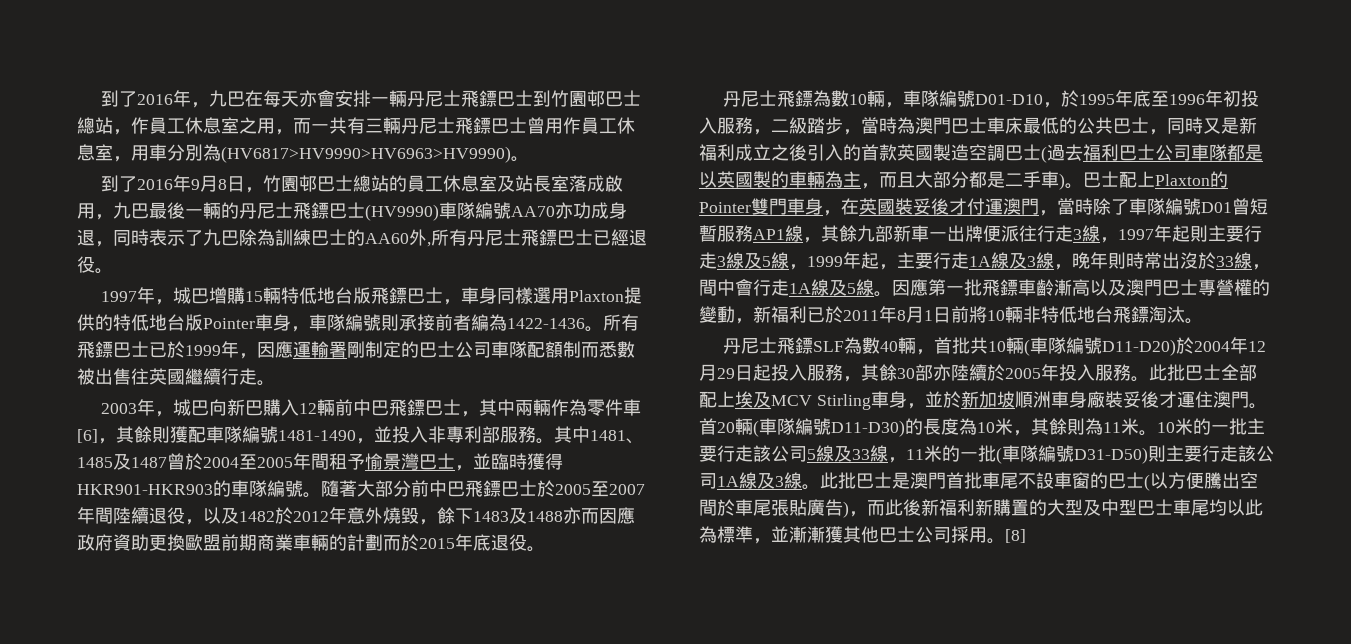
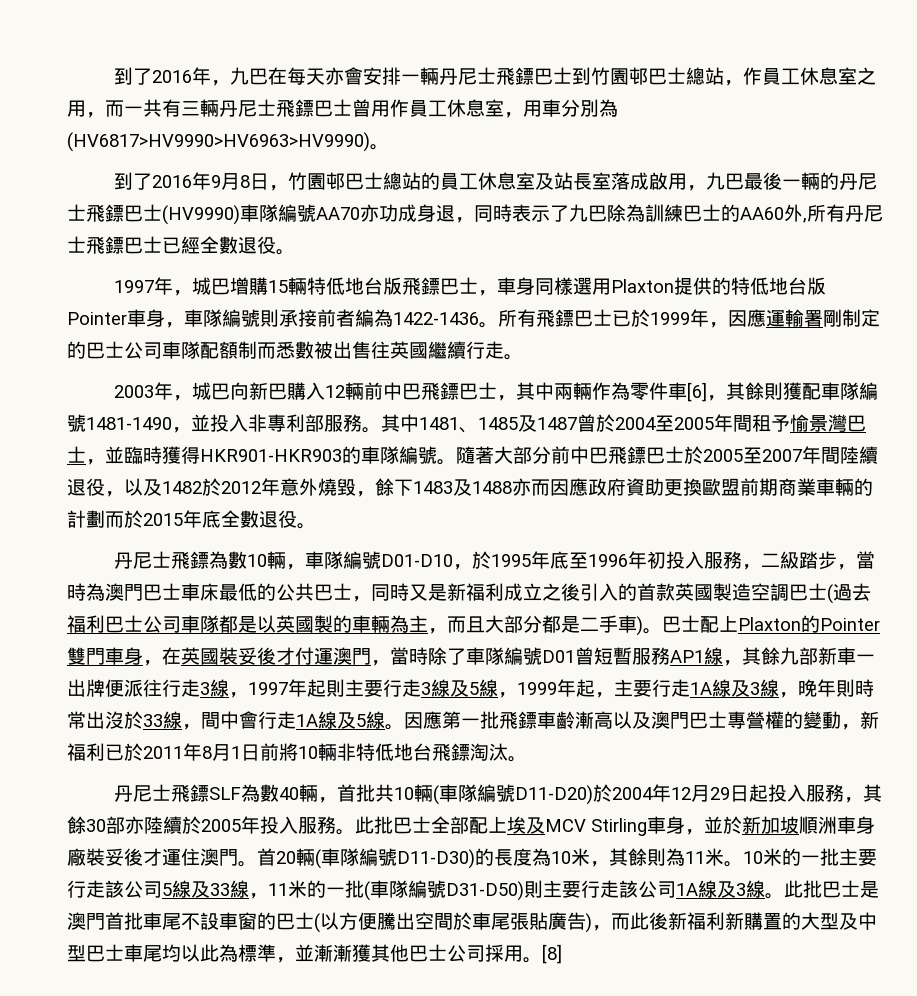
(629, 237) none -> [200,236,238,254] 全數
(491, 542) none -> [221,510,259,528] 全數

